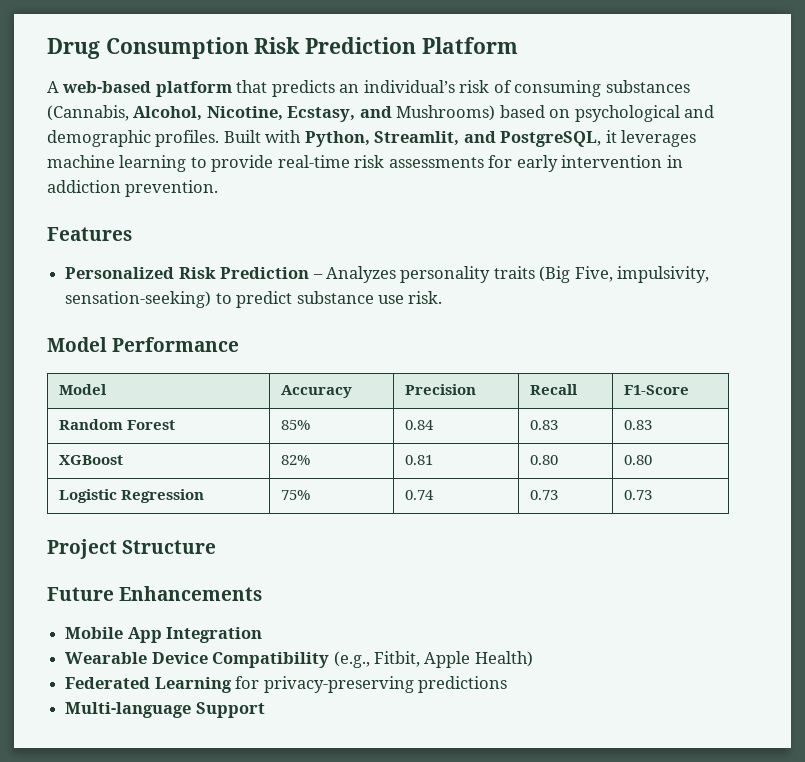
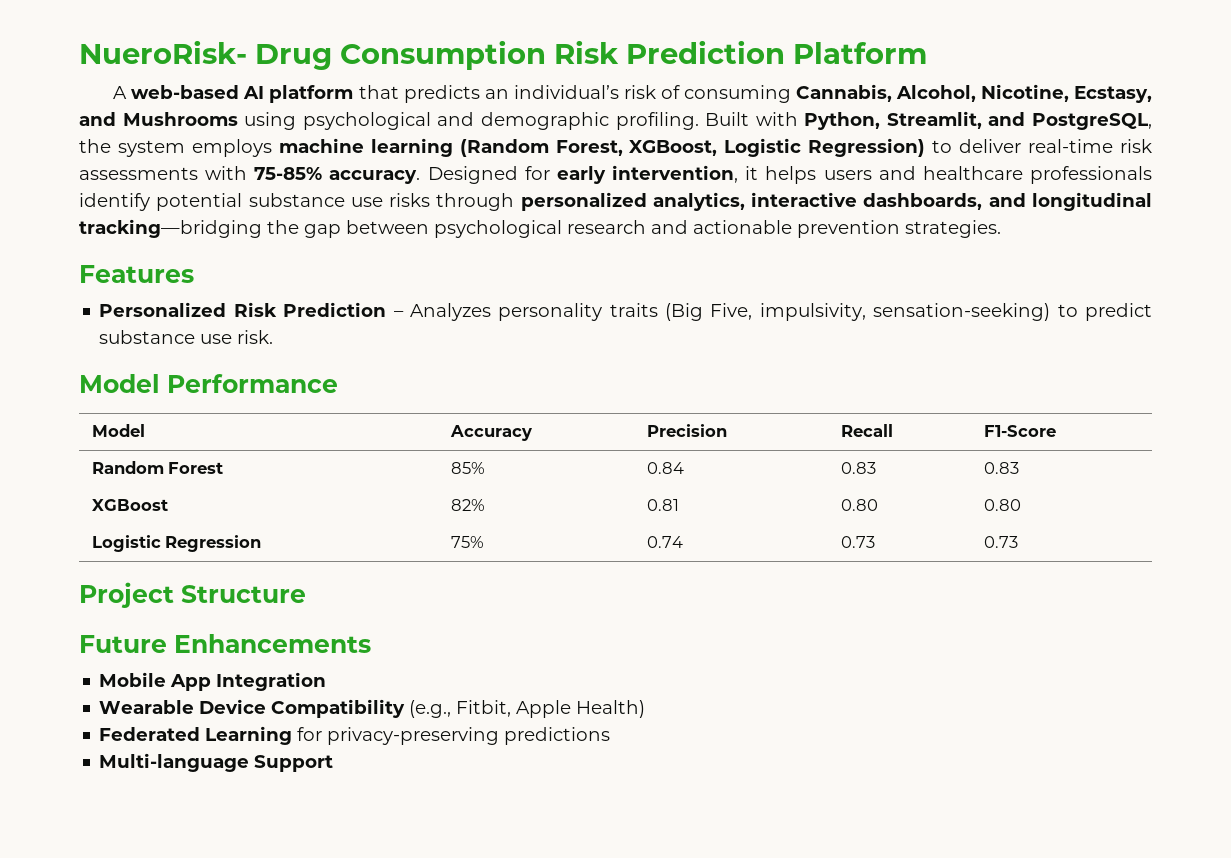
(47, 48) none -> [79,40,247,64] NueroRisk-
(152, 87) none -> [243,86,265,99] AI
[605,80,690,93] [47,105,129,121] substances (Cannabis, -> [795,84,892,102] Cannabis,
[396,105,571,121] Mushrooms) based on -> [122,112,297,130] Mushrooms using
[155,130,220,147] profiles. -> [615,112,699,130] profiling.
[605,130,697,147] [47,155,683,172] [47,180,219,197] it leverages machine learning to provide real-time risk assessments for early intervention in addiction prevention. -> [79,138,1152,157] [79,165,1153,184] [79,192,1152,211] [79,219,1001,238] the system employs machine learning (Random Forest, XGBoost, Logistic Regression) to deliver real-time risk assessments with 75-85% accuracy. Designed for early intervention, it helps users and healthcare professionals identify potential substance use risks through personalized analytics, interactive dashboards, and longitudinal tracking—bridging the gap between psychological research and actionable prevention strategies.

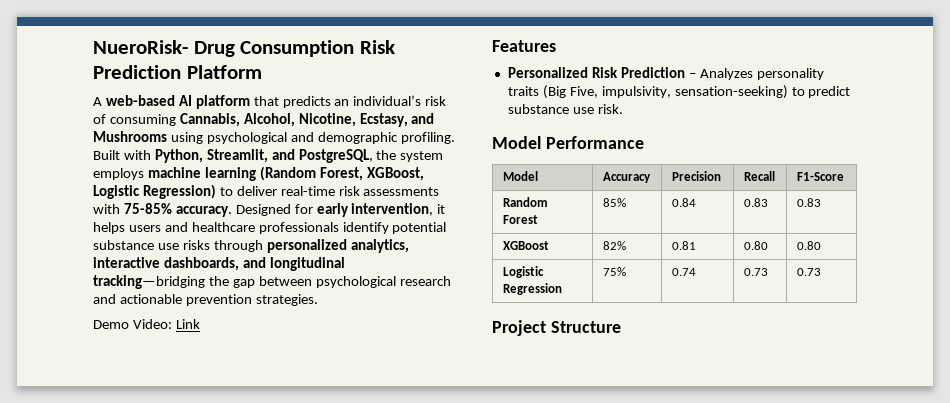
(1001, 229) none -> [93,319,200,329] // Demo Video: Link
[79,634,371,653] [99,672,327,691] [99,699,646,718] [99,726,611,745] [99,753,334,772] // Future Enhancements // Mobile App Integration // Wearable Device Compatibility (e.g., Fitbit, Apple Health) // Federated Learning for privacy-preserving predictions // Multi-language Support -> (621, 327) none

